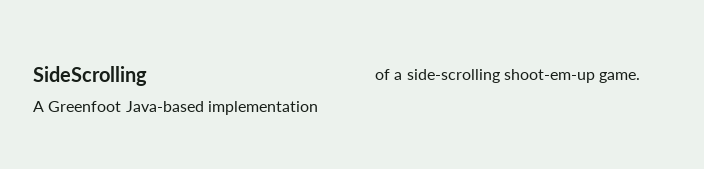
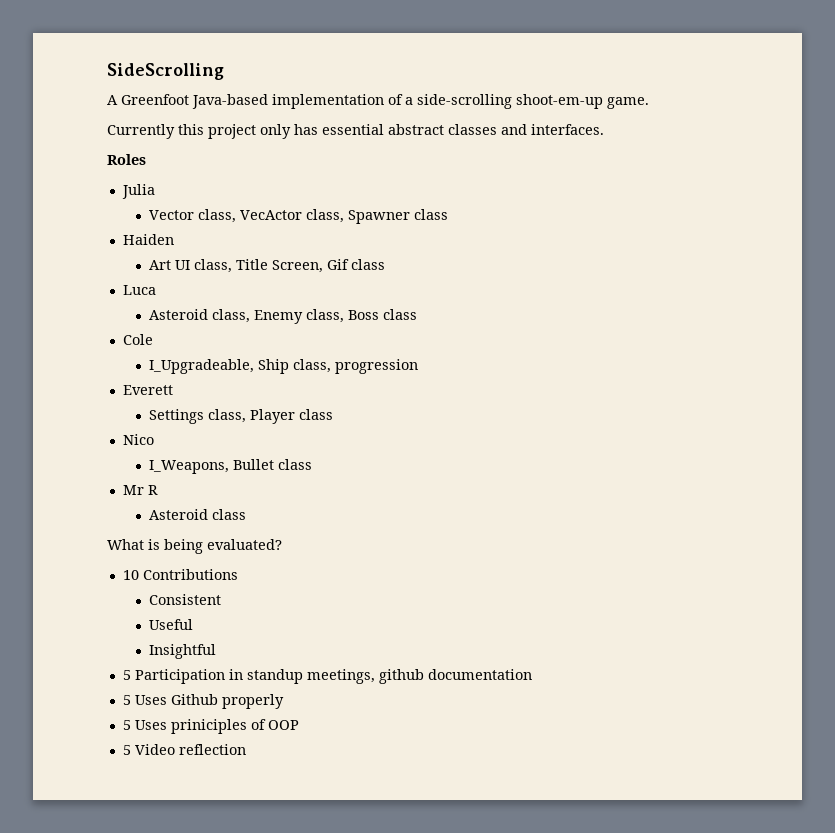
(641, 77) none -> [107,124,604,139] [107,154,146,165] [121,184,155,199] [149,209,449,224] [122,234,174,245] [149,259,386,273] [122,285,156,295] [149,309,418,324] [122,334,153,345] [149,359,419,374] [122,385,173,395] [149,409,334,424] [122,434,154,445] [149,459,313,474] [122,485,158,495] [149,509,247,520] [107,539,282,554] [122,569,238,580] [149,594,222,605] [149,619,194,630] [149,644,217,659] [122,669,532,684] [122,694,284,709] [122,719,299,734] [122,744,246,755] // Currently this project only has essential abstract classes and interfaces. // Roles // Julia // Vector class, VecActor class, Spawner class // Haiden // Art UI class, Title Screen, Gif class // Luca // Asteroid class, Enemy class, Boss class // Cole // I_Upgradeable, Ship class, progression // Everett // Settings class, Player class // Nico // I_Weapons, Bullet class // Mr R // Asteroid class // What is being evaluated? // 10 Contributions // Consistent // Useful // Insightful // 5 Participation in standup meetings, github documentation // 5 Uses Github properly // 5 Uses priniciples of OOP // 5 Video reflection

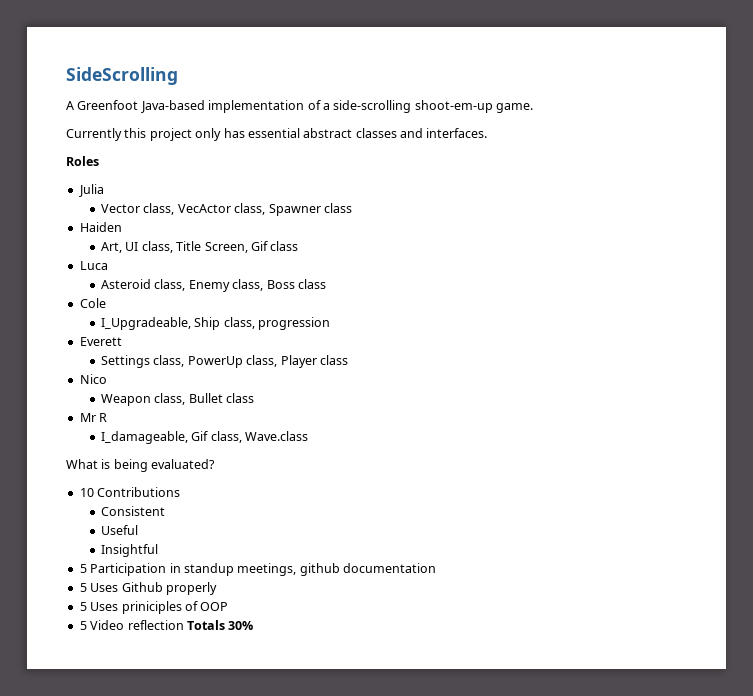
[149,260,172,270] Art -> [101,242,123,253] Art,
(247, 416) none -> [187,355,278,368] PowerUp class,
[149,460,230,474] I_Weapons, -> [101,393,186,406] Weapon class,
[149,509,247,520] Asteroid class -> [101,431,309,444] I_damageable, Gif class, Wave.class
(246, 749) none -> [186,620,254,630] Totals 30%

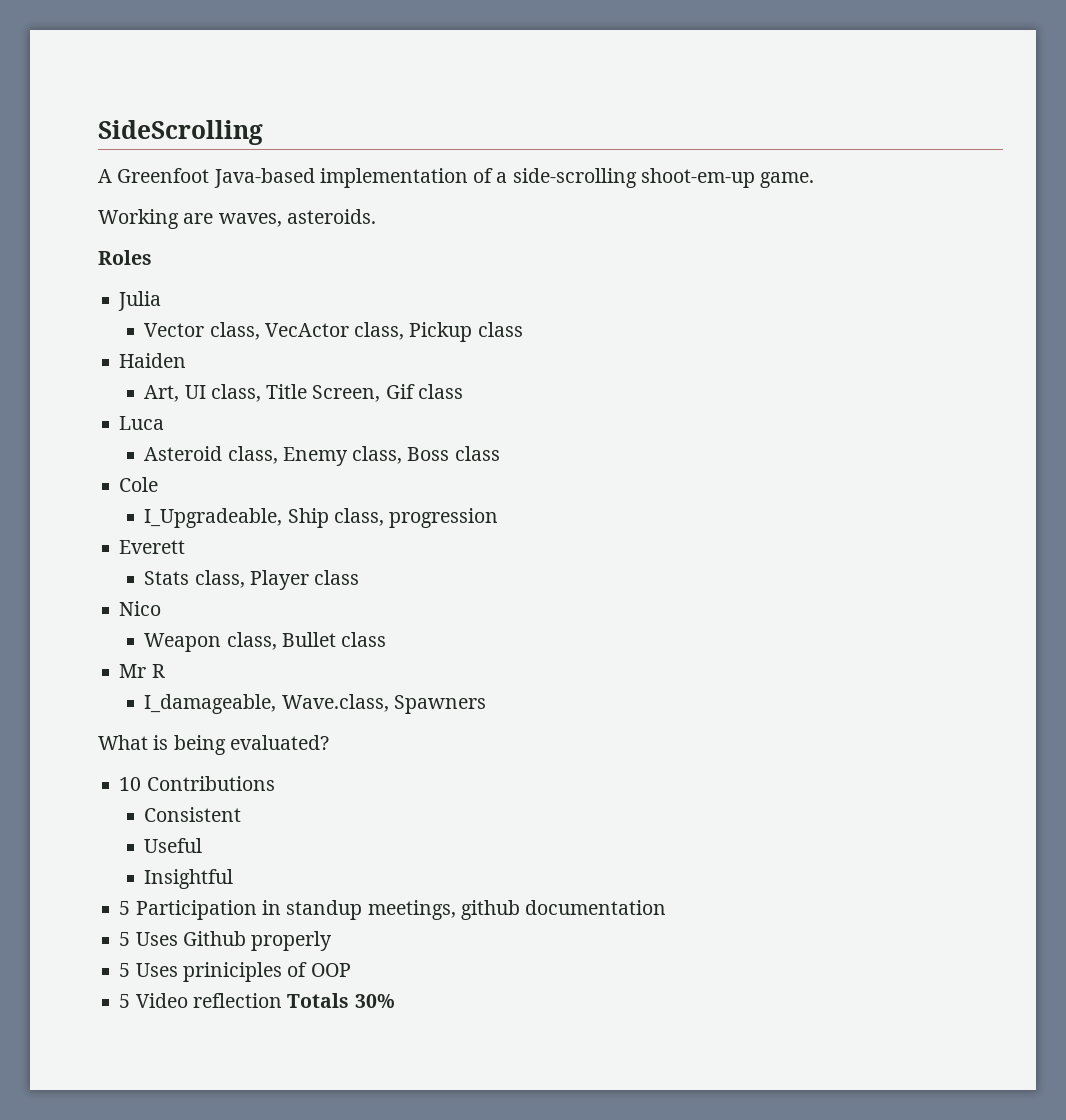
[66,128,488,141] Currently this project only has essential abstract classes and interfaces. -> [98,209,376,229] Working are waves, asteroids.
[268,204,321,216] Spawner -> [409,322,473,342] Pickup
[101,355,243,368] Settings class, PowerUp -> [144,571,190,585] Stats
[191,431,309,443] Gif class, Wave.class -> [281,694,486,714] Wave.class, Spawners

